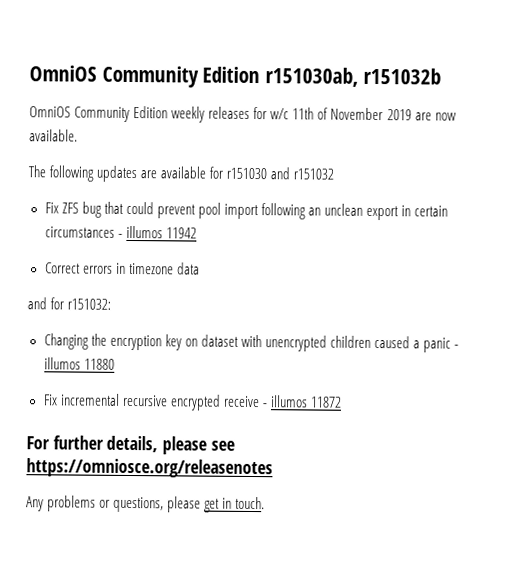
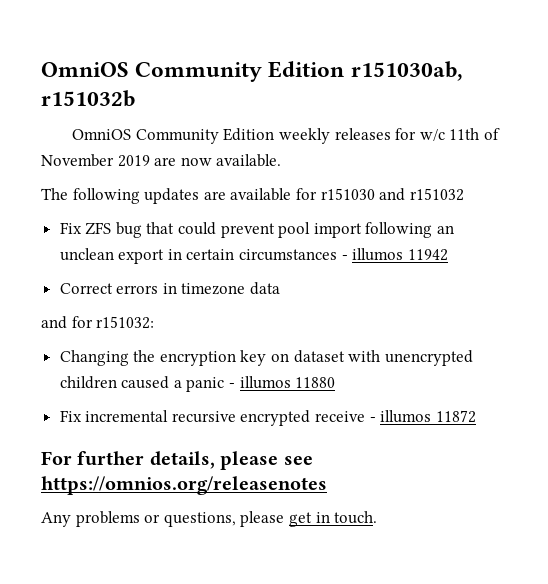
[26,458,273,479] https://omniosce.org/releasenotes -> [41,476,327,495] https://omnios.org/releasenotes

